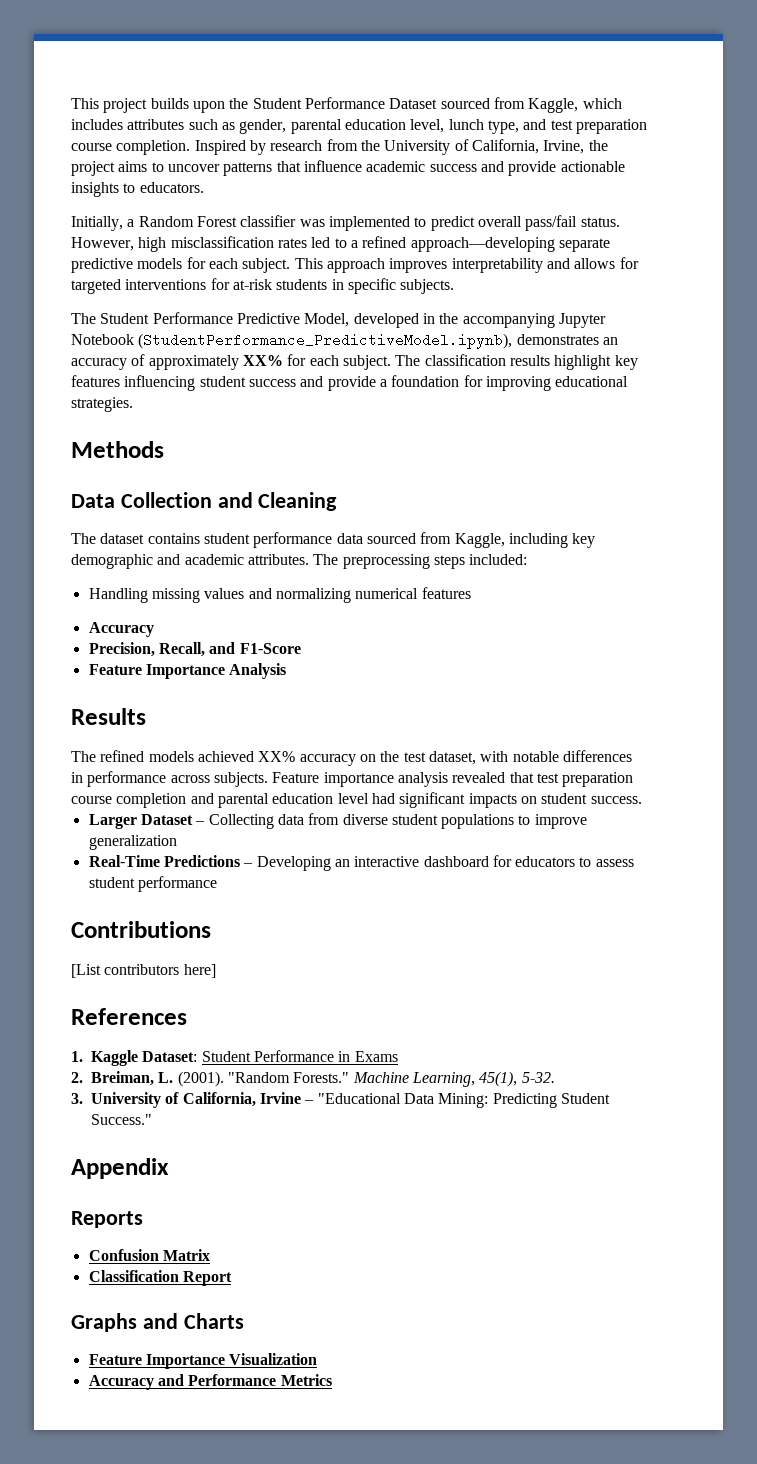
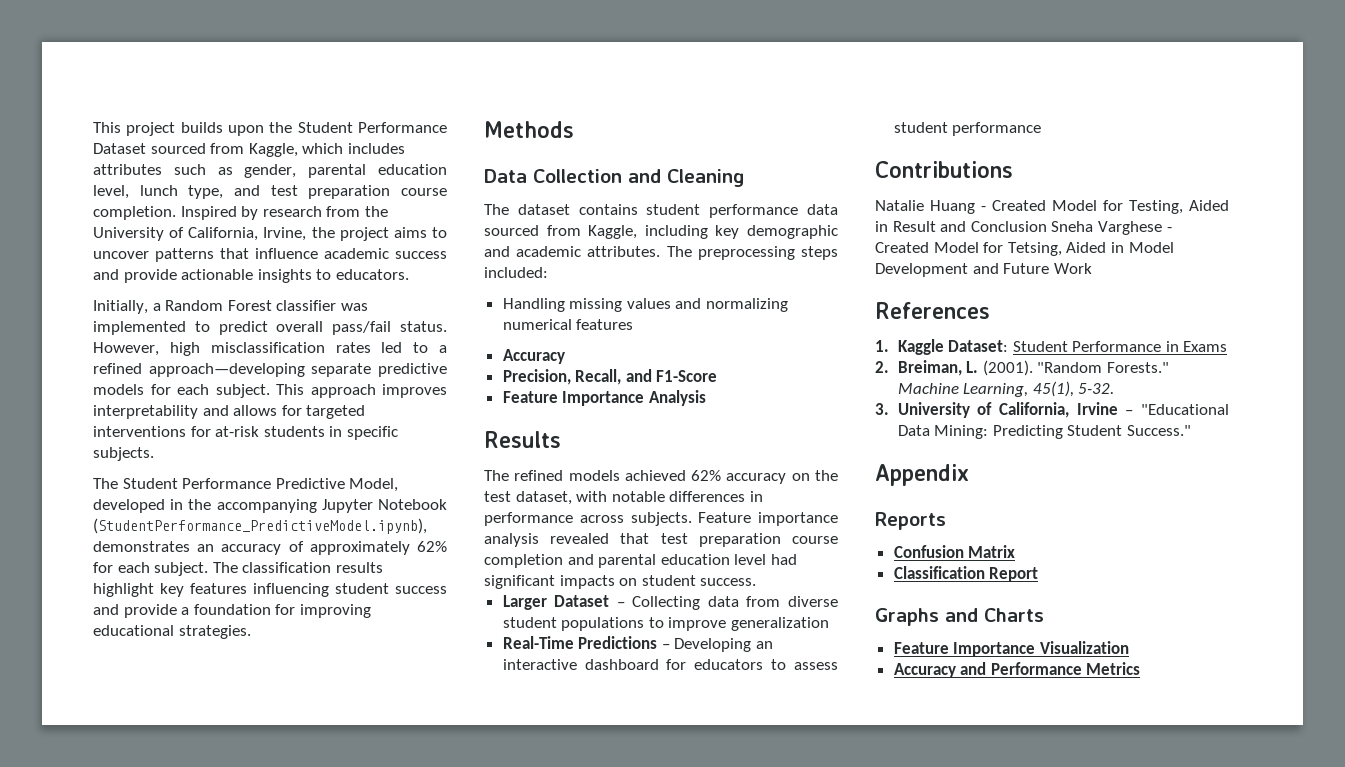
[242,355,283,366] XX% -> [416,541,447,552] 62%
[258,751,296,762] XX% -> [691,470,722,481] 62%
[71,964,216,978] [List contributors here] -> [875,200,1229,214] [875,221,1172,235] [875,242,1174,256] [875,263,1092,277] Natalie Huang - Created Model for Testing, Aided in Result and Conclusion Sneha Varghese - Created Model for Tetsing, Aided in Model Development and Future Work

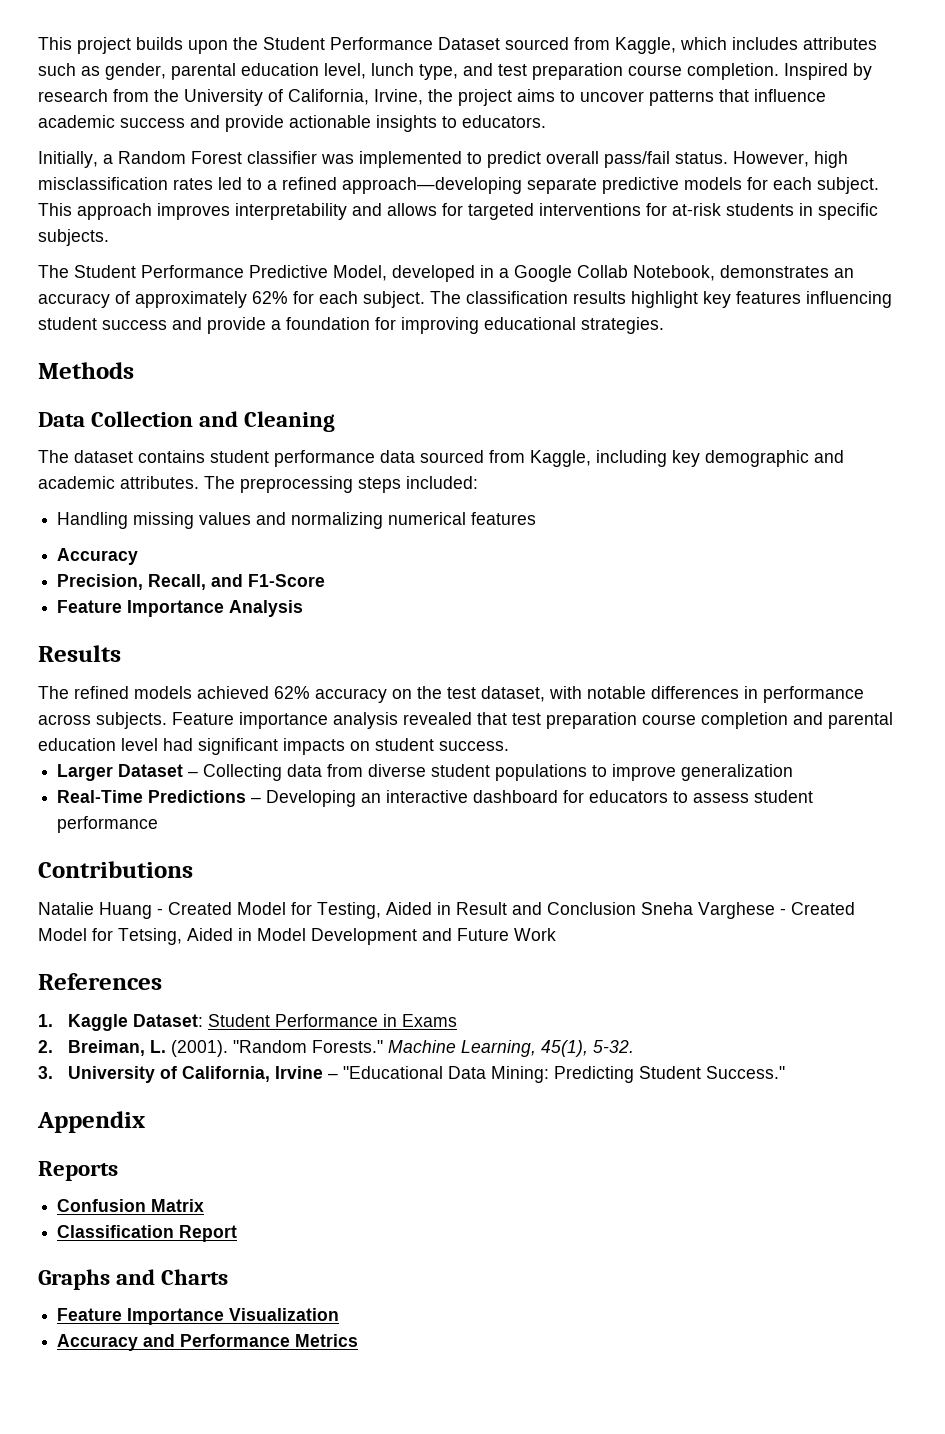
[188,499,447,513] [93,518,427,534] the accompanying Jupyter Notebook (StudentPerformance_PredictiveModel.ipynb), -> [499,265,715,282] a Google Collab Notebook,

